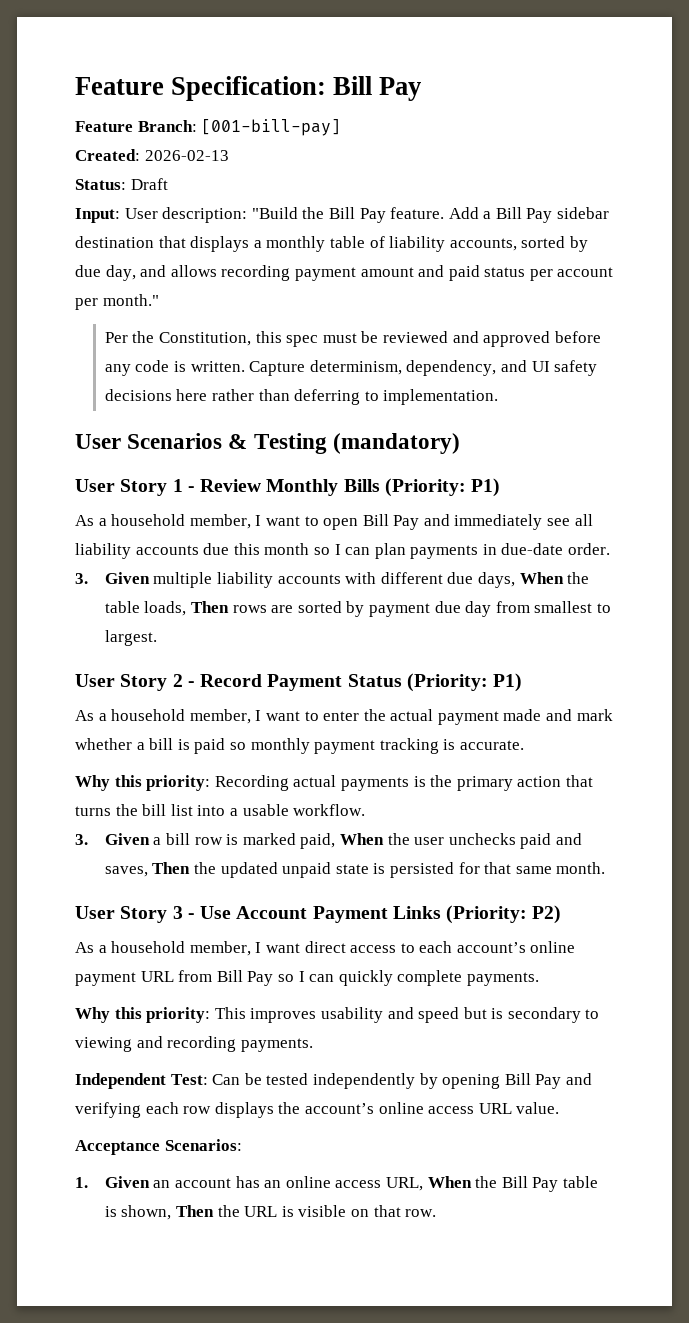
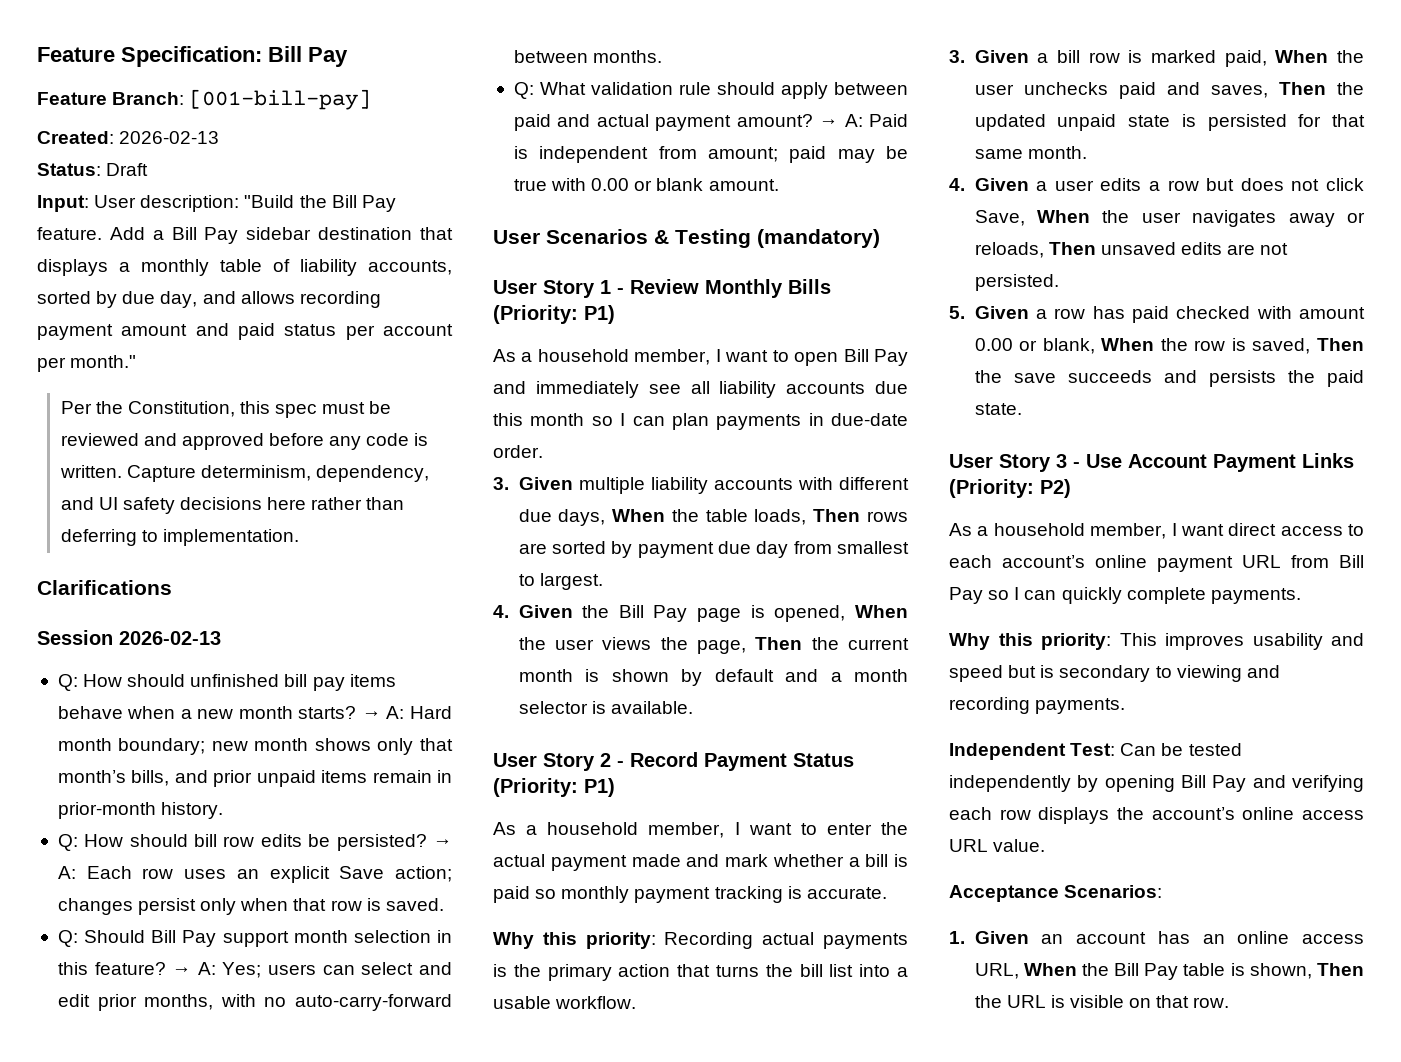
(499, 397) none -> [37,580,172,595] [37,630,221,645] [57,674,396,691] [57,706,452,719] [57,738,453,755] [57,770,452,787] [57,802,224,819] [57,834,452,851] [57,866,452,883] [57,898,444,915] [57,930,453,947] [57,962,452,978] [57,994,453,1011] [513,50,663,63] [513,82,908,99] [513,114,908,131] [513,146,909,163] [513,178,779,191] // Clarifications // Session 2026-02-13 // Q: How should unfinished bill pay items behave when a new month starts? → A: Hard month boundary; new month shows only that month’s bills, and prior unpaid items remain in prior-month history. // Q: How should bill row edits be persisted? → A: Each row uses an explicit Save action; changes persist only when that row is saved. // Q: Should Bill Pay support month selection in this feature? → A: Yes; users can select and edit prior months, with no auto-carry-forward between months. // Q: What validation rule should apply between paid and actual payment amount? → A: Paid is independent from amount; paid may be true with 0.00 or blank amount.
(157, 638) none -> [493,605,908,622] [518,637,909,654] [518,669,908,686] [518,701,693,714] // 4. Given the Bill Pay page is opened, When the user views the page, Then the current month is shown by default and a month selector is available.
(606, 868) none -> [949,178,1364,191] [974,210,1365,227] [974,242,1289,258] [974,274,1059,291] [949,306,1365,323] [974,338,1364,354] [974,370,1364,387] [974,403,1022,415] // 4. Given a user edits a row but does not click Save, When the user navigates away or reloads, Then unsaved edits are not persisted. // 5. Given a row has paid checked with amount 0.00 or blank, When the row is saved, Then the save succeeds and persists the paid state.

